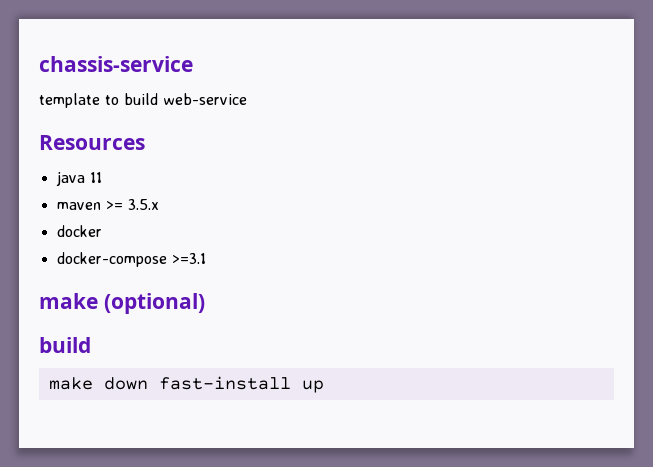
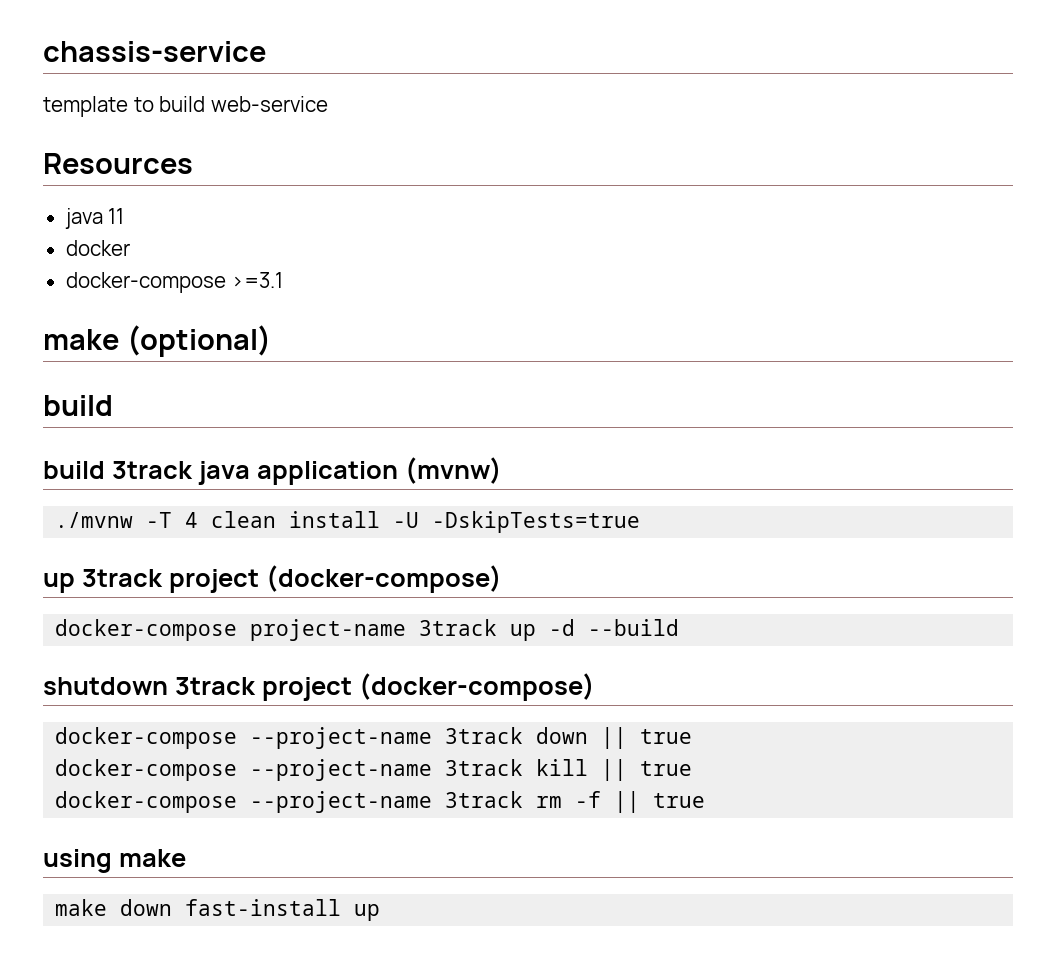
[56,199,159,210] // maven >= 3.5.x -> (125, 216) none
(91, 345) none -> [43,457,502,485] [55,511,641,533] [43,565,502,593] [55,619,680,641] [43,673,595,701] [55,727,693,749] [55,759,693,781] [55,791,706,813] [43,849,186,873] // build 3track java application (mvnw) // ./mvnw -T 4 clean install -U -DskipTests=true // up 3track project (docker-compose) // docker-compose project-name 3track up -d --build // shutdown 3track project (docker-compose) // docker-compose --project-name 3track down || true // docker-compose --project-name 3track kill || true // docker-compose --project-name 3track rm -f || true // using make

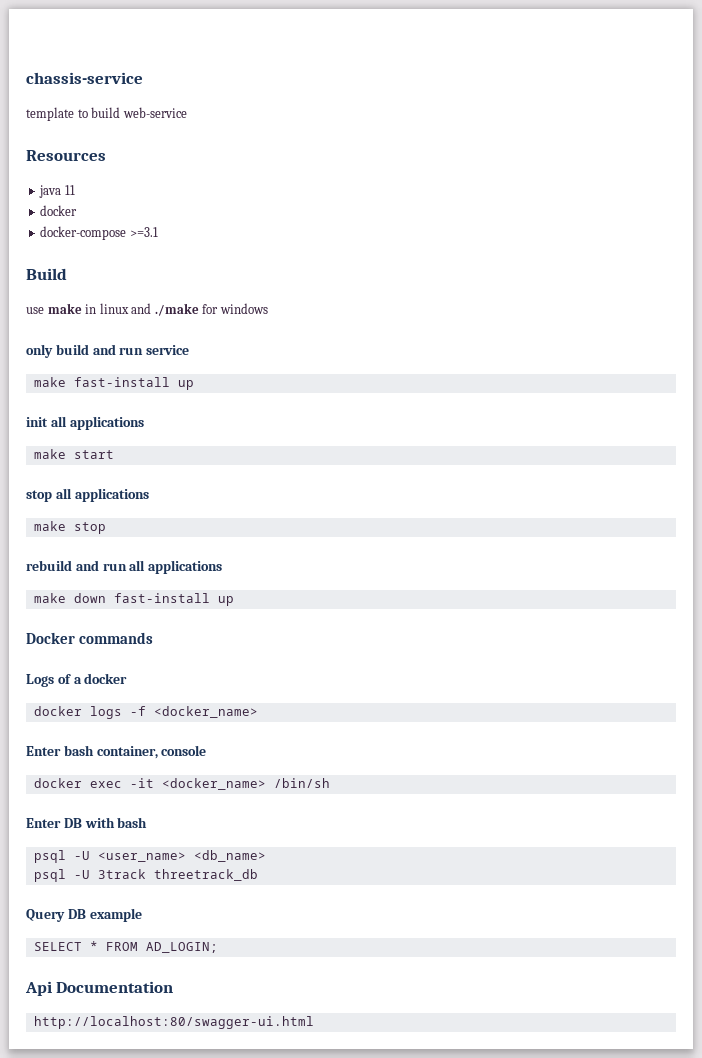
[43,325,271,357] [43,395,113,416] [43,457,502,485] [55,511,641,533] [43,565,502,593] [55,619,680,641] [43,673,595,701] [55,727,693,749] [55,759,693,781] [55,791,706,813] [43,849,186,873] [55,899,381,921] make (optional) // build // build 3track java application (mvnw) // ./mvnw -T 4 clean install -U -DskipTests=true // up 3track project (docker-compose) // docker-compose project-name 3track up -d --build // shutdown 3track project (docker-compose) // docker-compose --project-name 3track down || true // docker-compose --project-name 3track kill || true // docker-compose --project-name 3track rm -f || true // using make // make down fast-install up -> [26,268,67,280] [26,303,268,316] [26,344,190,358] [33,377,194,390] [26,416,144,430] [33,449,114,459] [26,488,149,502] [33,521,106,534] [26,560,223,574] [33,593,234,606] [26,632,154,644] [26,673,128,687] [33,706,258,719] [26,745,207,759] [33,778,330,790] [26,817,148,828] [33,850,266,863] [33,869,258,882] [26,908,142,922] [33,941,218,953] [25,981,174,996] [33,1016,314,1029] Build // use make in linux and ./make for windows // only build and run service // make fast-install up // init all applications // make start // stop all applications // make stop // rebuild and run all applications // make down fast-install up // Docker commands // Logs of a docker // docker logs -f <docker_name> // Enter bash container, console // docker exec -it <docker_name> /bin/sh // Enter DB with bash // psql -U <user_name> <db_name> // psql -U 3track threetrack_db // Query DB example // SELECT * FROM AD_LOGIN; // Api Documentation // http://localhost:80/swagger-ui.html

